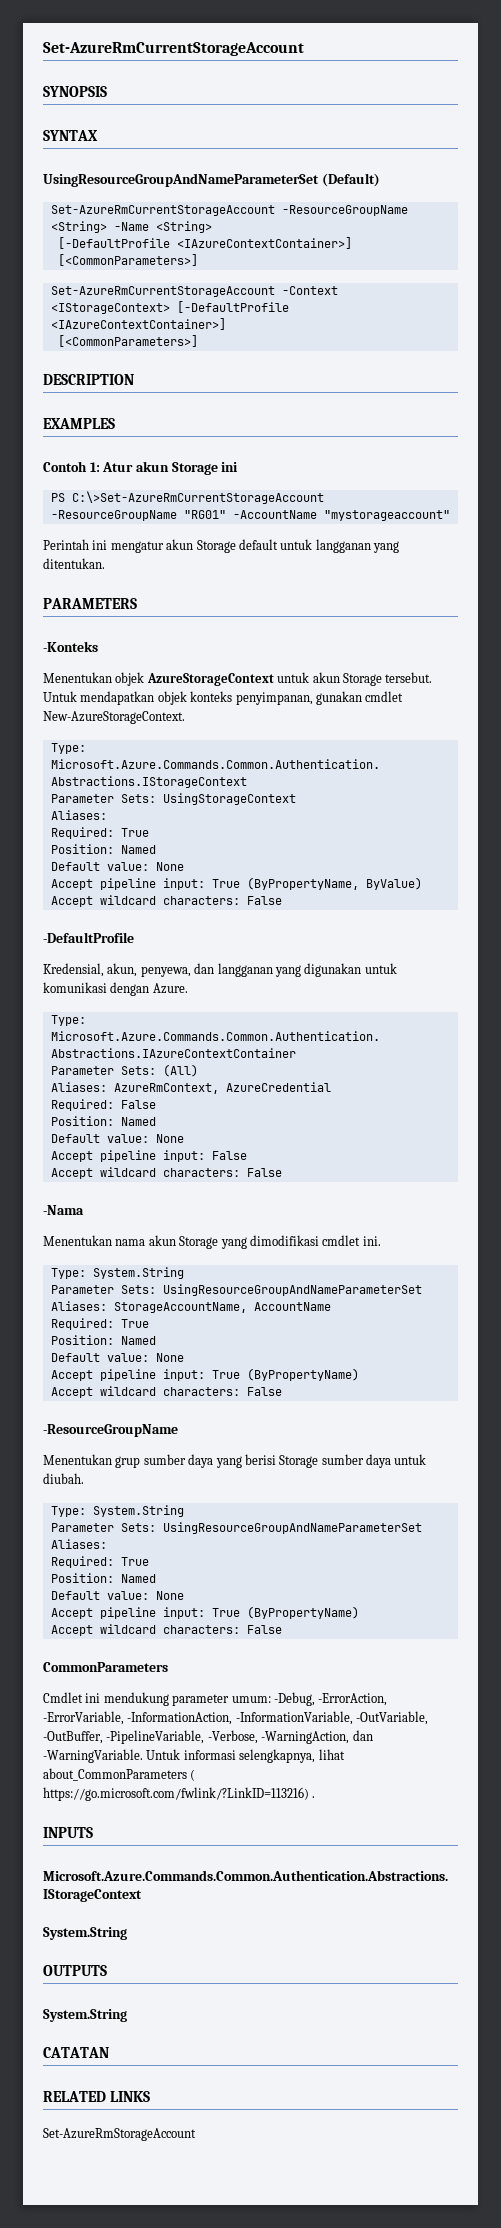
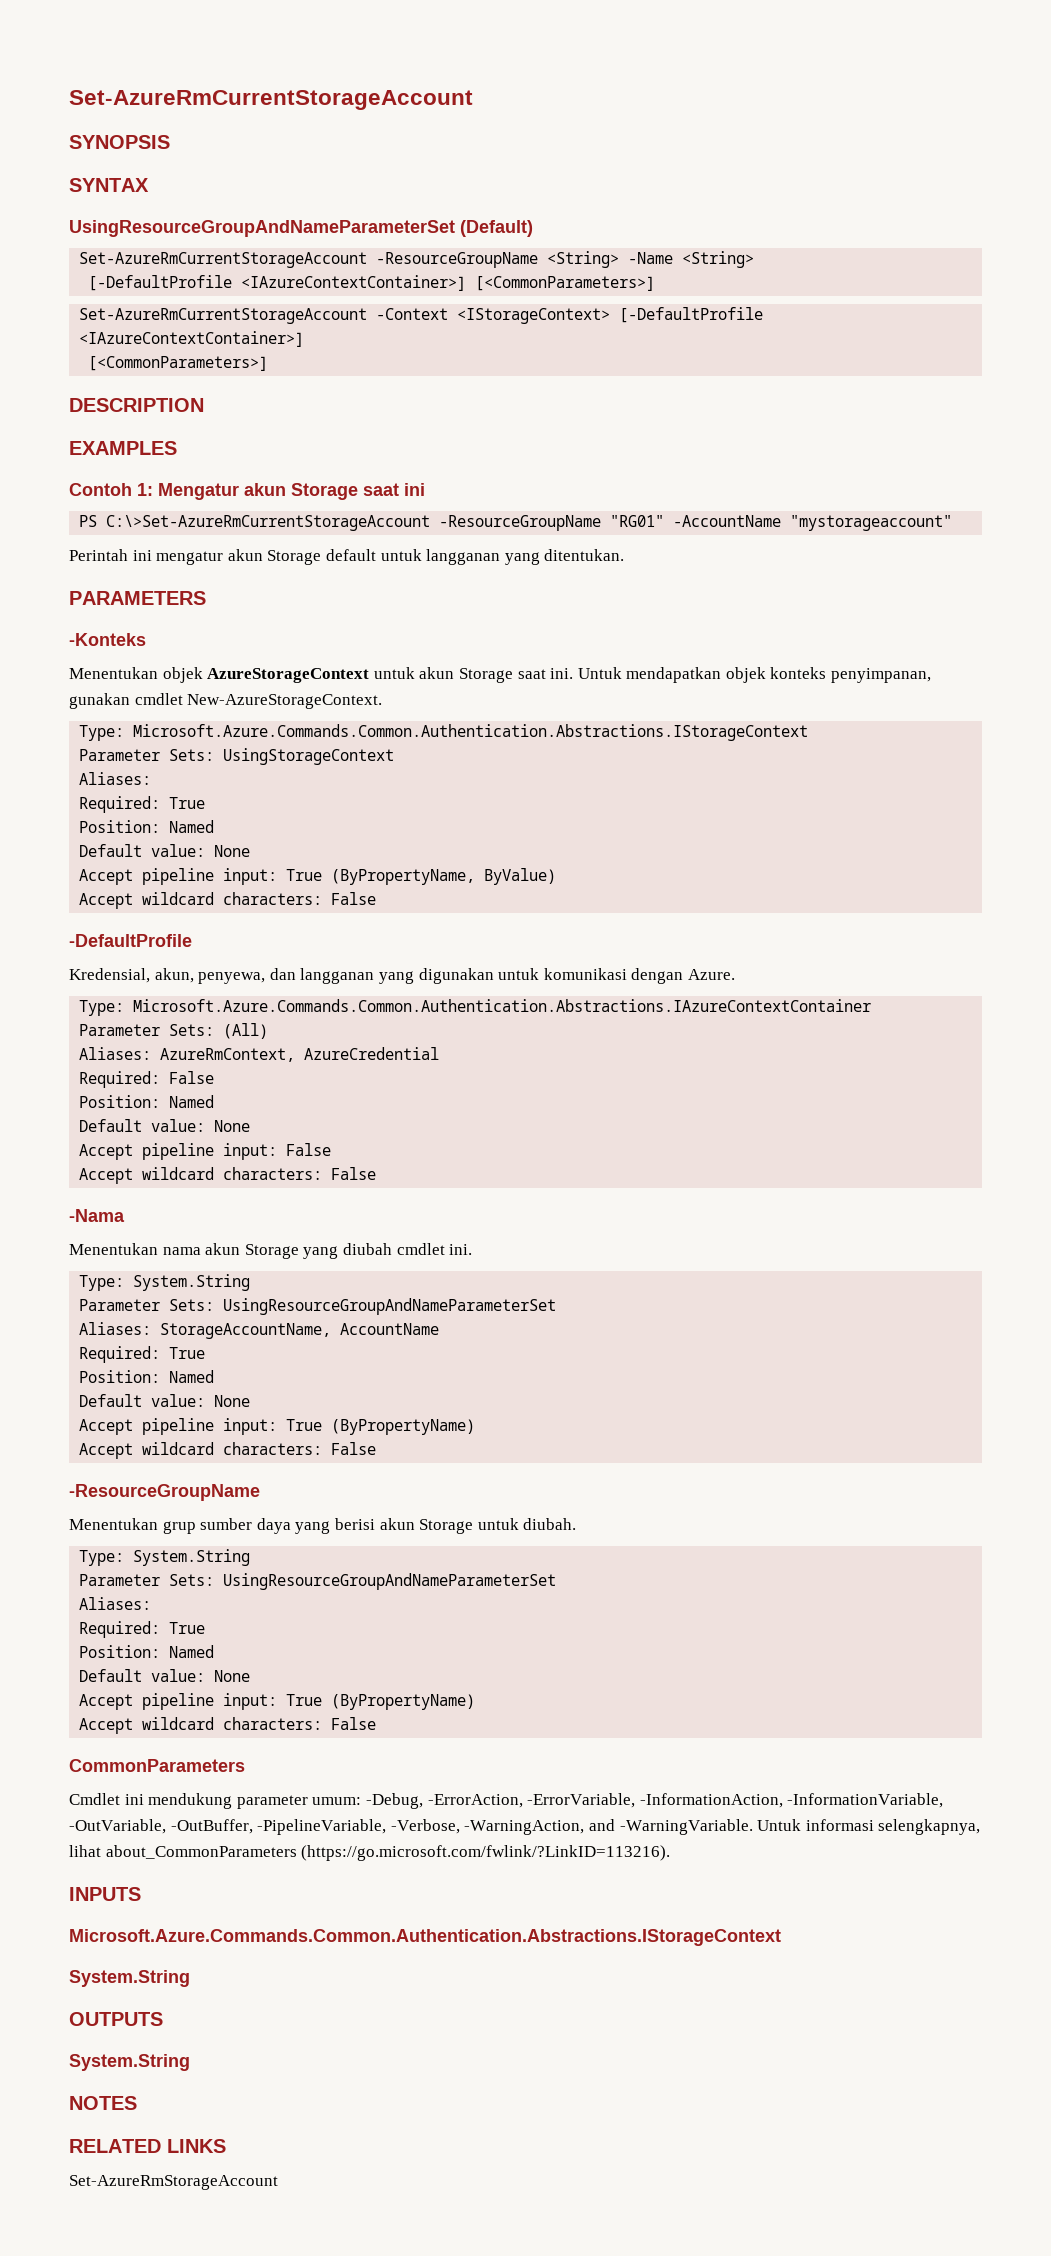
[102,461,218,475] Atur akun Storage -> [158,483,399,500] Mengatur akun Storage saat
[385,672,433,683] tersebut. -> [517,668,574,679] saat ini.
[249,1235,319,1246] dimodifikasi -> [342,1243,392,1255] diubah
[279,1454,391,1468] Storage sumber daya -> [379,1518,474,1534] akun Storage
[352,1730,373,1741] dan -> [588,1819,615,1831] and
[190,1769,196,1781] [43,1787,316,1801] ( https://go.microsoft.com/fwlink/?LinkID=113216) . -> [301,1845,671,1861] (https://go.microsoft.com/fwlink/?LinkID=113216).
[43,2047,109,2058] CATATAN -> [69,2096,137,2110] NOTES

